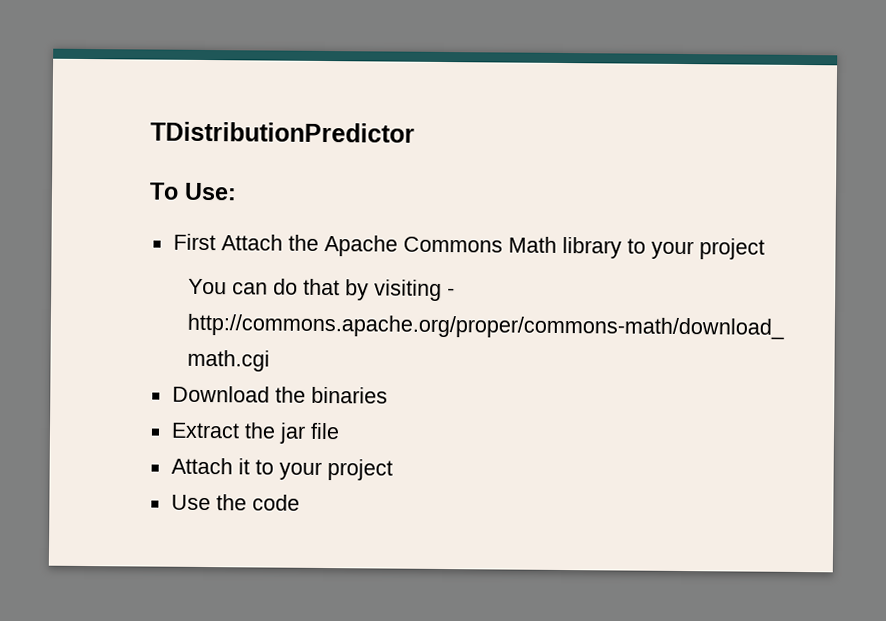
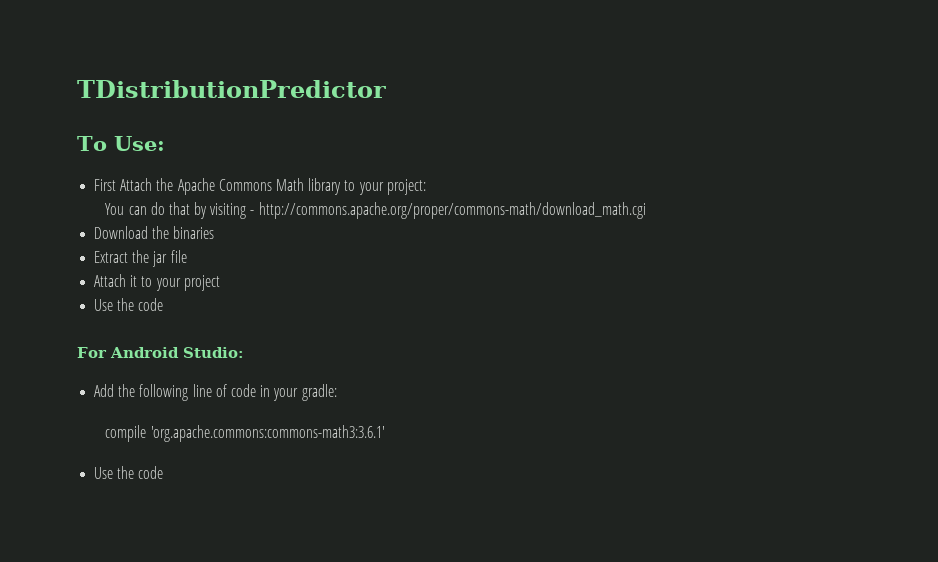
[698,238,765,260] project -> [386,179,426,195] project:
(300, 502) none -> [77,347,244,358] [94,384,337,401] [105,425,386,442] [94,466,164,479] // For Android Studio: // Add the following line of code in your gradle: // compile 'org.apache.commons:commons-math3:3.6.1' // Use the code

